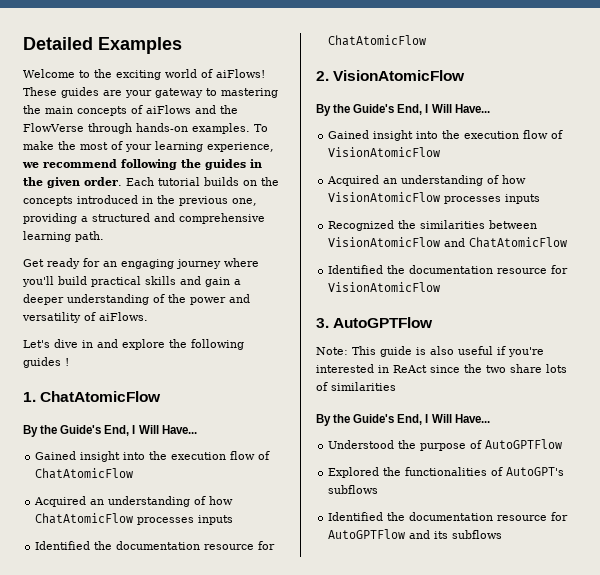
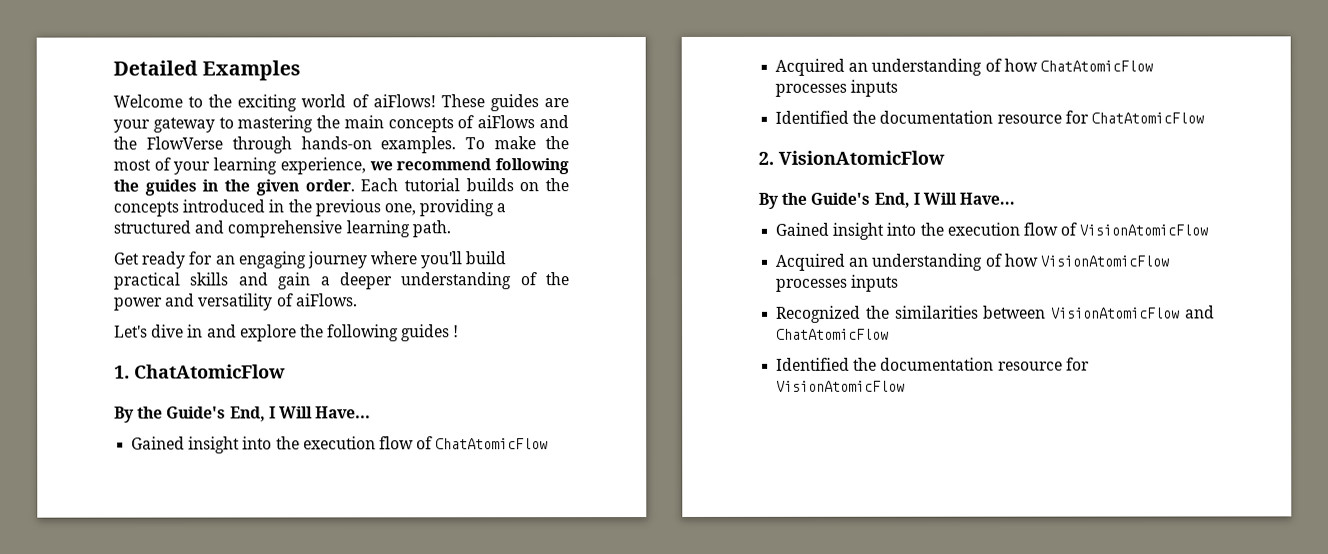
[316,317,434,328] [316,346,544,357] [316,364,567,373] [316,382,396,391] [316,414,490,426] [328,439,563,451] [328,467,565,478] [328,485,379,494] [328,512,569,521] [328,529,503,539] // 3. AutoGPTFlow // Note: This guide is also useful if you're interested in ReAct since the two share lots of similarities // By the Guide's End, I Will Have... // Understood the purpose of AutoGPTFlow // Explored the functionalities of AutoGPT's subflows // Identified the documentation resource for AutoGPTFlow and its subflows -> (906, 386) none

